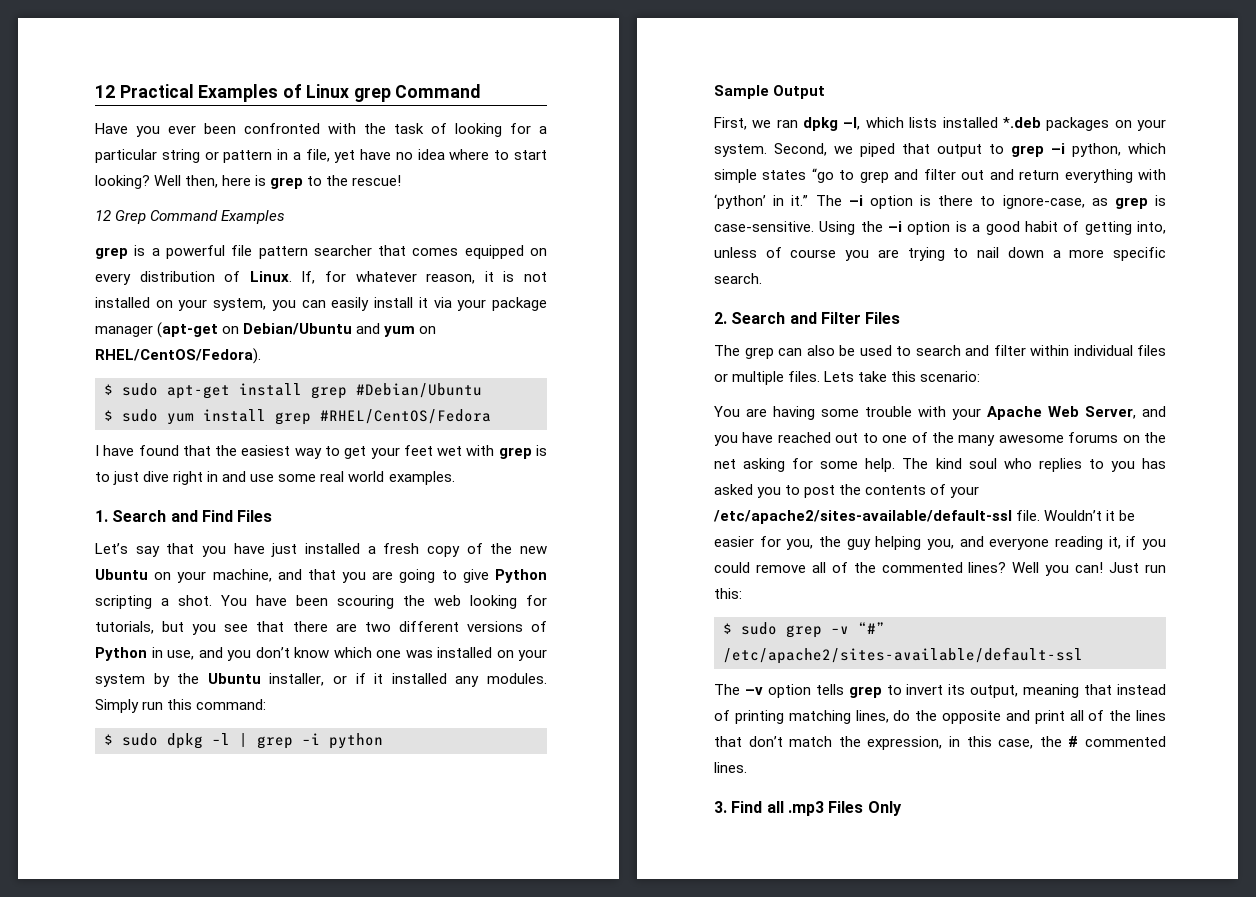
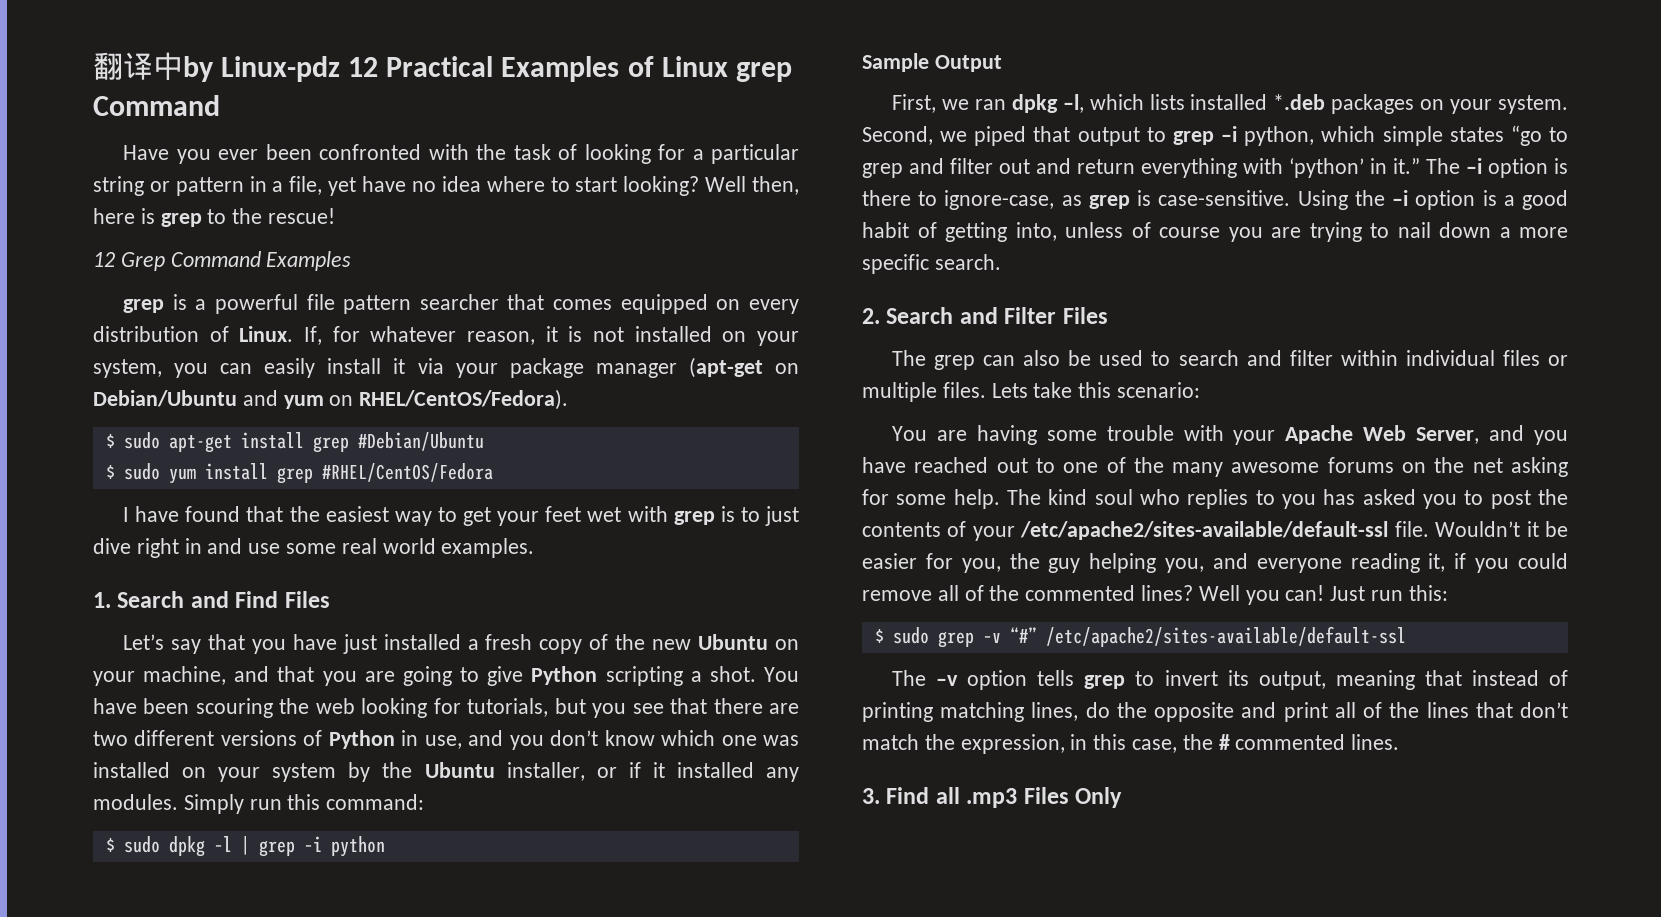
(95, 91) none -> [93,52,341,82] 翻译中by Linux-pdz

